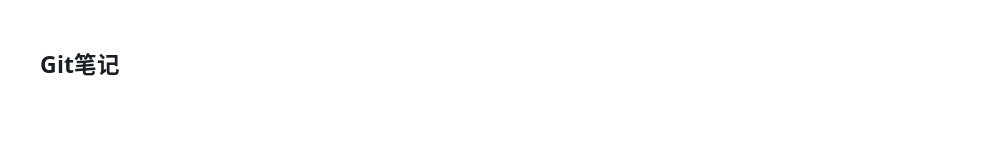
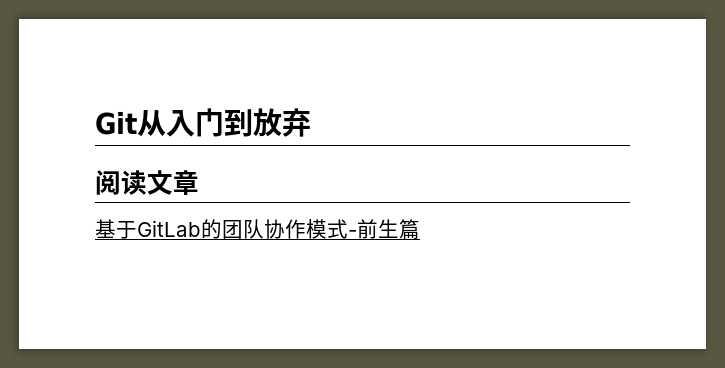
[74,53,120,76] 笔记 -> [137,108,311,137] [95,170,199,195] [95,219,420,240] 从入门到放弃 // 阅读文章 // 基于GitLab的团队协作模式-前生篇

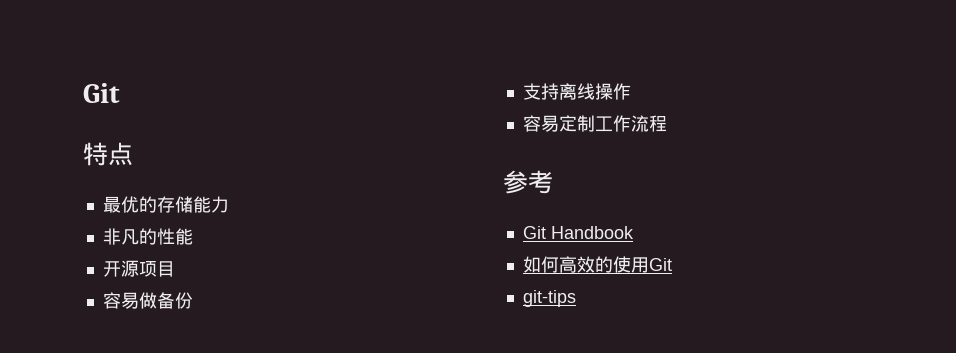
[95,108,311,137] [95,170,199,195] [95,219,420,240] Git从入门到放弃 // 阅读文章 // 基于GitLab的团队协作模式-前生篇 -> [83,83,120,103] [83,142,133,166] [102,196,229,213] [102,228,193,245] [102,260,175,277] [102,292,193,309] [522,83,631,100] [522,115,667,132] [503,170,553,194] [522,226,634,239] [522,256,672,273] [522,290,576,307] Git // 特点 // 最优的存储能力 // 非凡的性能 // 开源项目 // 容易做备份 // 支持离线操作 // 容易定制工作流程 // 参考 // Git Handbook // 如何高效的使用Git // git-tips

